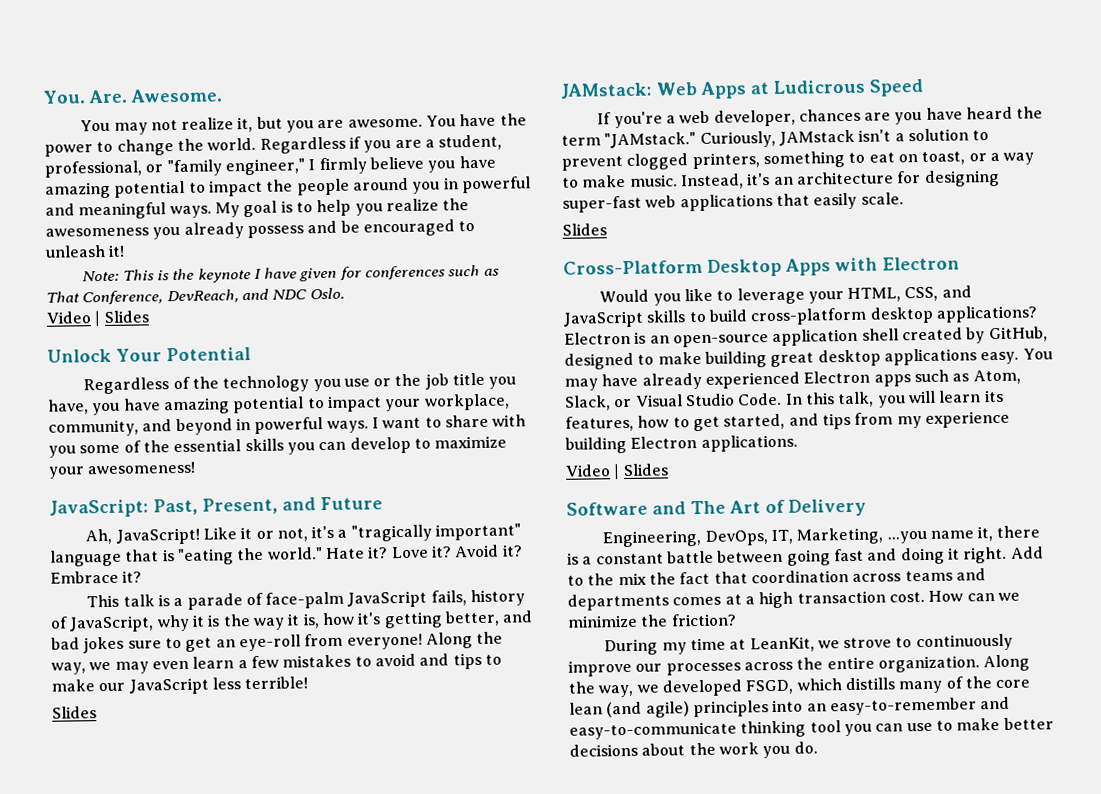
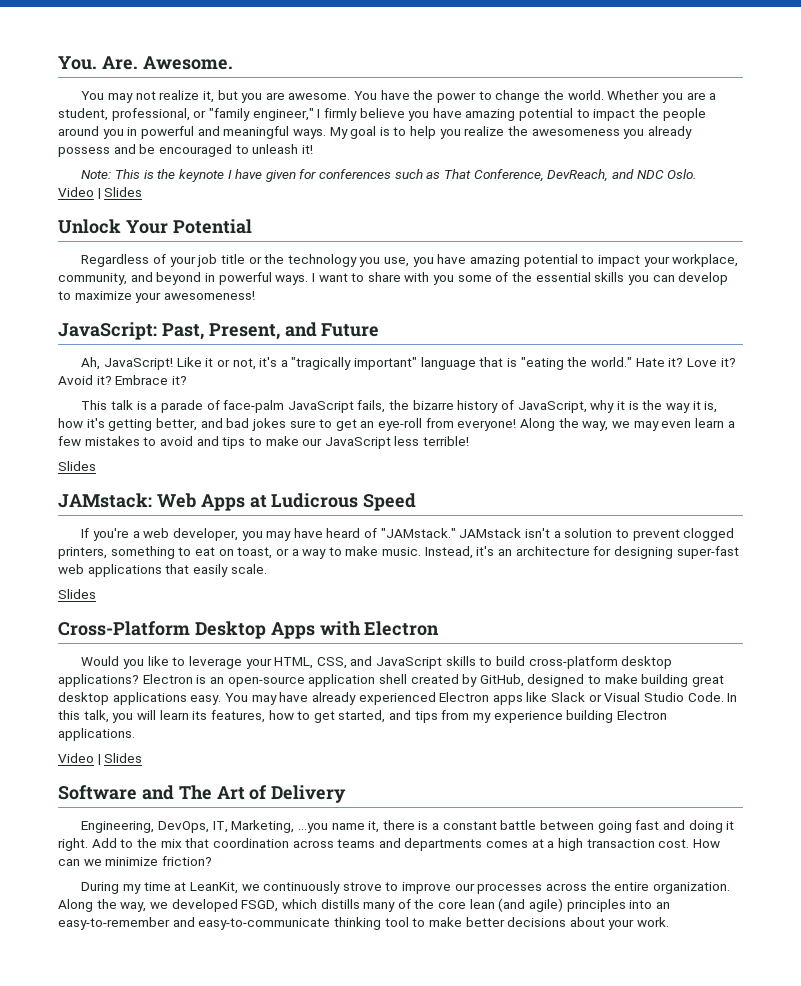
[259,136,361,154] Regardless if -> [607,90,660,100] Whether
[191,372,517,393] [47,399,89,415] the technology you use or the job title you have, -> [169,254,410,267] your job title or the technology you use,
(467, 598) none -> [389,400,454,410] the bizarre
[798,106,1044,125] [561,130,776,149] chances are you have heard the term "JAMstack." Curiously, -> [241,528,456,541] you may have heard of "JAMstack."
[913,369,1021,385] [564,395,611,411] such as Atom, Slack, -> [526,692,586,702] like Slack
[648,571,711,585] the fact -> (182, 843) none
[640,614,669,627] the -> (159, 861) none
(840, 644) none -> [263,881,341,894] continuously
[915,633,1013,652] continuously -> (399, 886) none
[843,722,933,737] you can use -> (409, 922) none
[688,741,818,759] the work you do. -> [608,917,670,930] your work.

